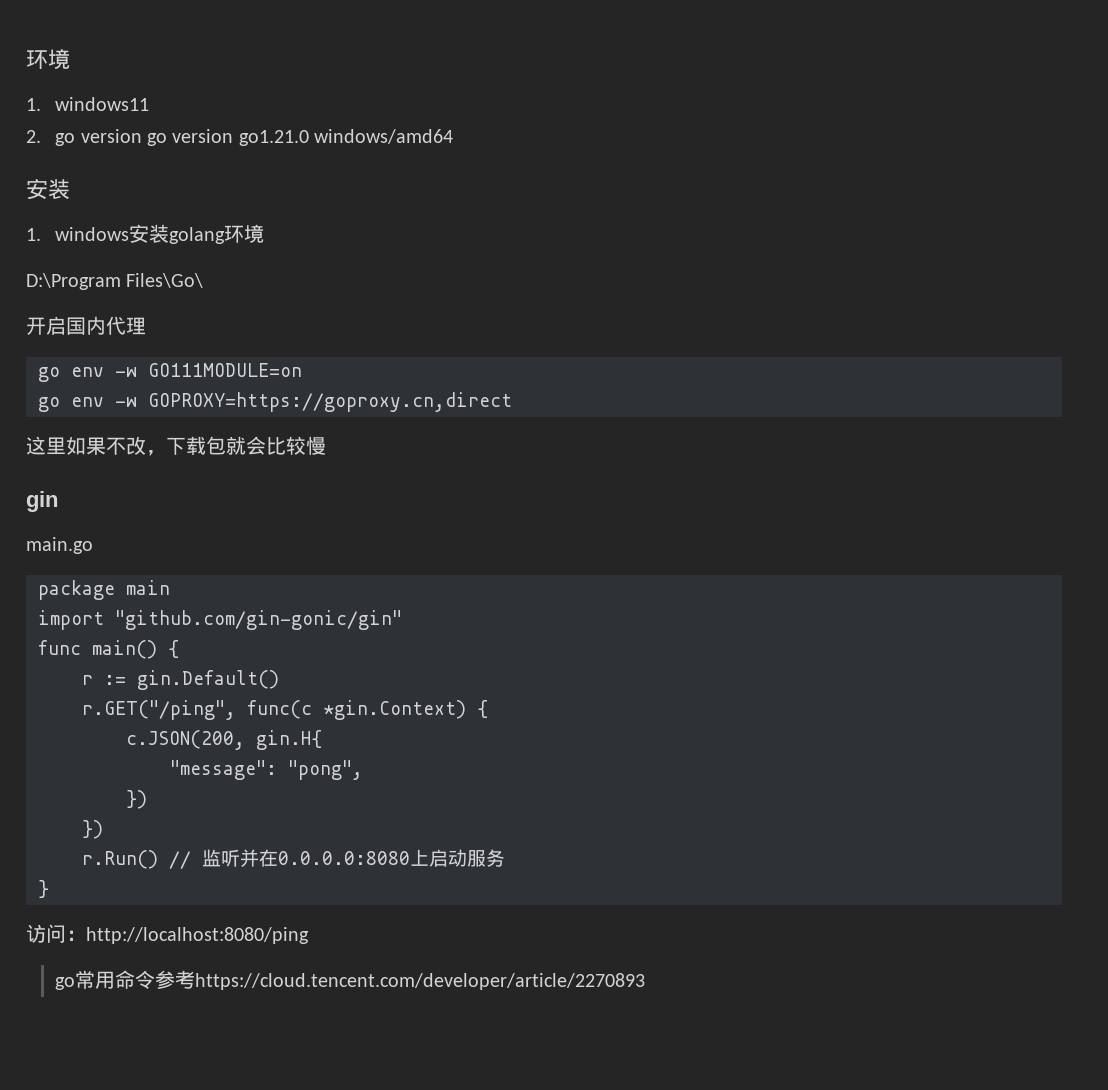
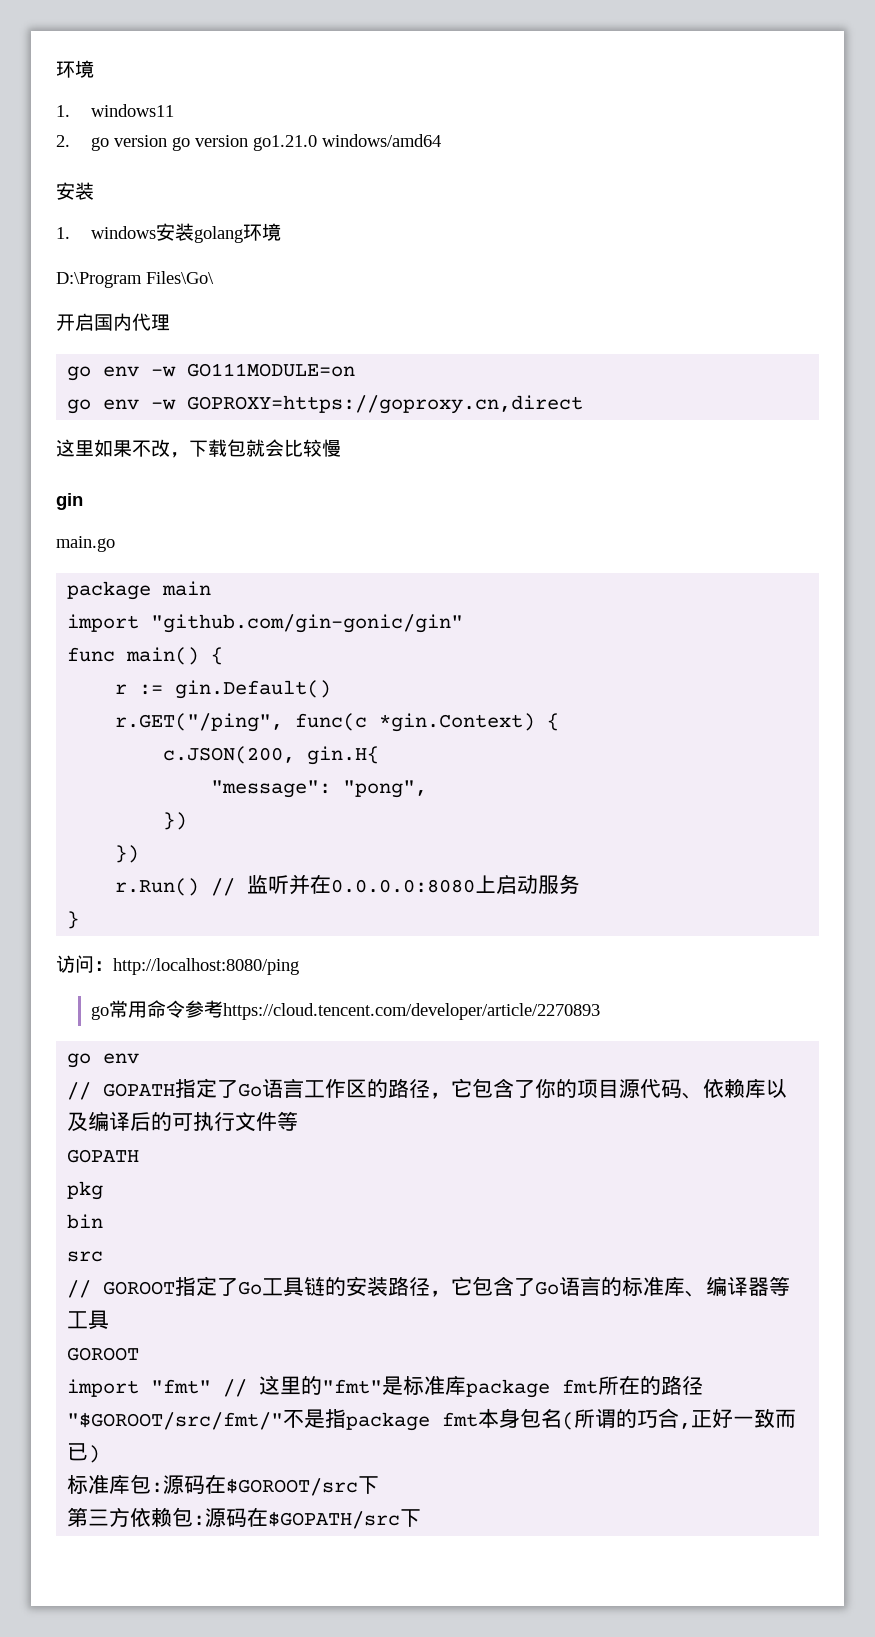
(646, 981) none -> [67,1053,140,1068] [67,1078,788,1100] [67,1111,299,1132] [67,1149,140,1163] [67,1181,104,1200] [67,1214,104,1229] [67,1251,104,1262] [67,1276,791,1298] [67,1310,110,1330] [67,1347,140,1361] [67,1375,704,1398] [67,1408,797,1431] [67,1443,101,1463] [67,1474,380,1496] [67,1507,422,1529] // go env // // GOPATH指定了Go语言工作区的路径，它包含了你的项目源代码、依赖库以及编译后的可执行文件等 // GOPATH // pkg // bin // src // // GOROOT指定了Go工具链的安装路径，它包含了Go语言的标准库、编译器等工具 // GOROOT // import "fmt" // 这里的"fmt"是标准库package fmt所在的路径"$GOROOT/src/fmt/"不是指package fmt本身包名(所谓的巧合,正好一致而已) // 标准库包:源码在$GOROOT/src下 // 第三方依赖包:源码在$GOPATH/src下

